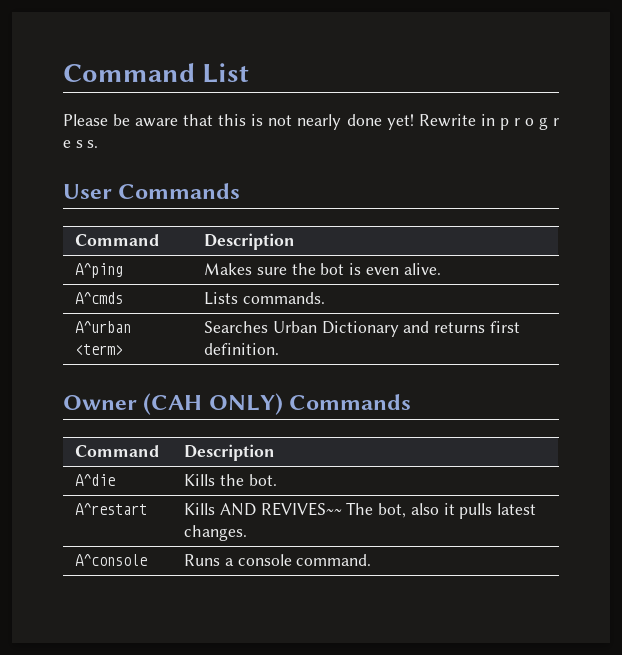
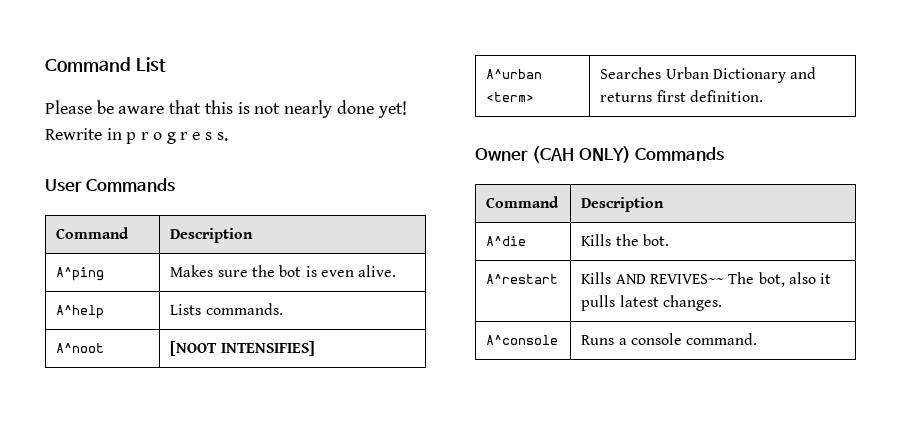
[75,292,124,304] A^cmds -> [56,305,105,319] A^help
(325, 298) none -> [56,343,105,353] [170,341,315,356] // A^noot | [NOOT INTENSIFIES]

